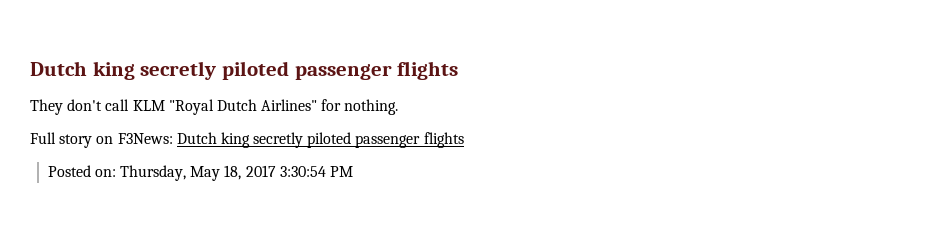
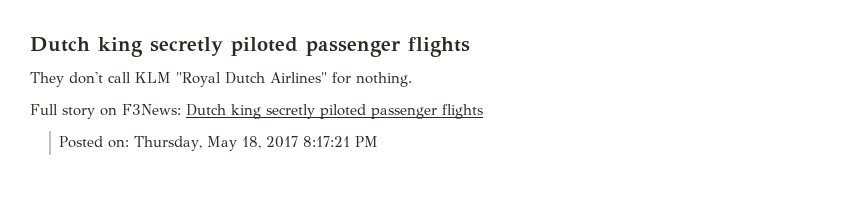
[279,166,326,177] 3:30:54 -> [303,136,351,147] 8:17:21

